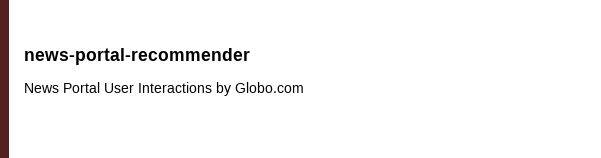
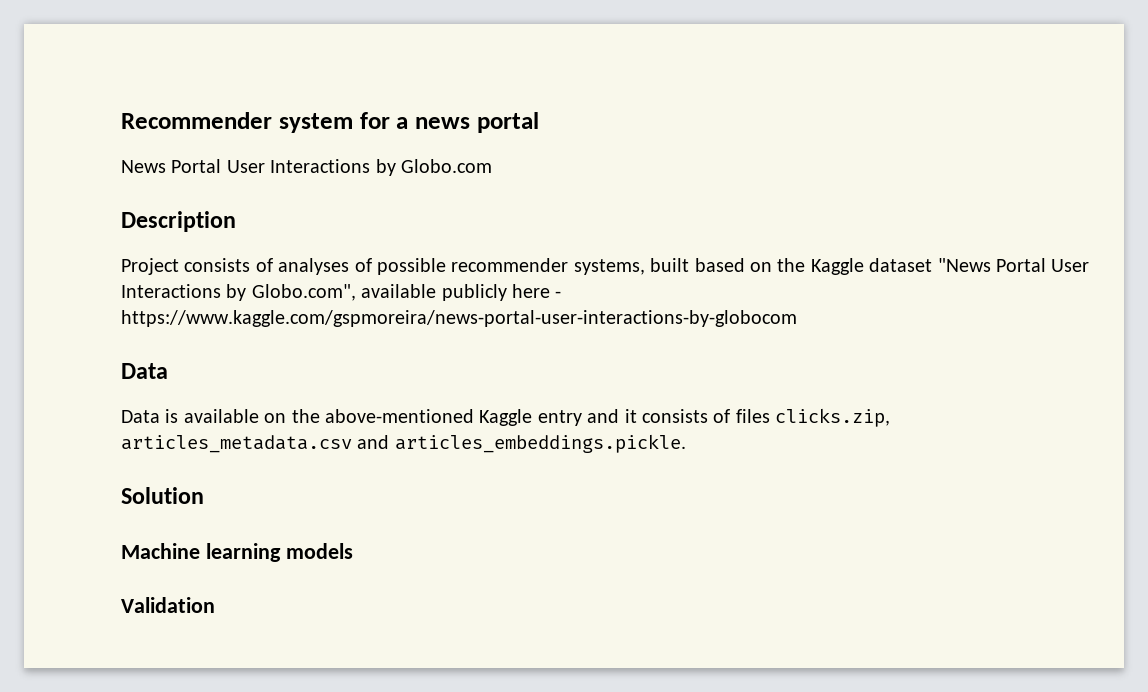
[24,48,250,65] news-portal-recommender -> [121,112,539,133] Recommender system for a news portal
(304, 87) none -> [121,211,236,232] [121,258,1090,275] [121,284,562,301] [121,310,797,327] [121,363,168,379] [121,408,891,427] [121,434,686,453] [121,487,204,504] [121,543,353,562] [121,597,215,613] // Description // Project consists of analyses of possible recommender systems, built based on the Kaggle dataset "News Portal User Interactions by Globo.com", available publicly here - https://www.kaggle.com/gspmoreira/news-portal-user-interactions-by-globocom // Data // Data is available on the above-mentioned Kaggle entry and it consists of files clicks.zip, articles_metadata.csv and articles_embeddings.pickle. // Solution // Machine learning models // Validation

